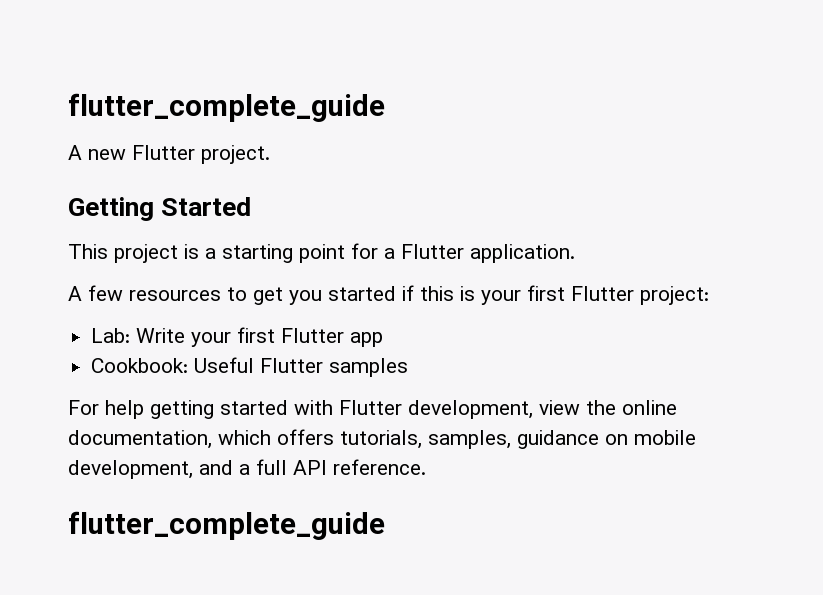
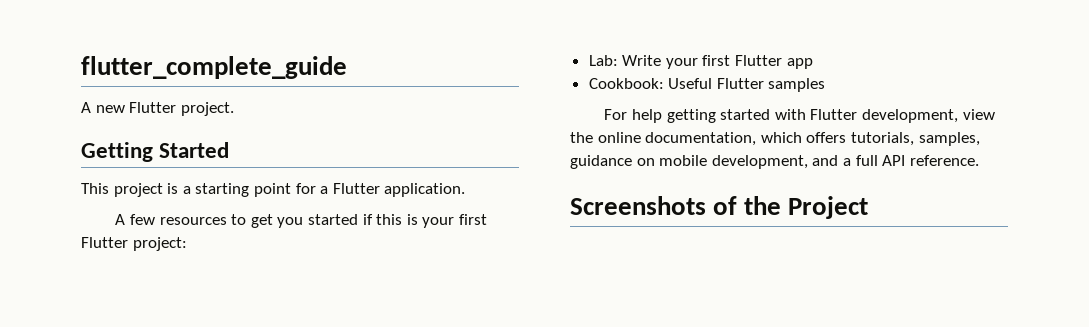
[68,511,385,540] flutter_complete_guide -> [570,196,869,219] Screenshots of the Project

